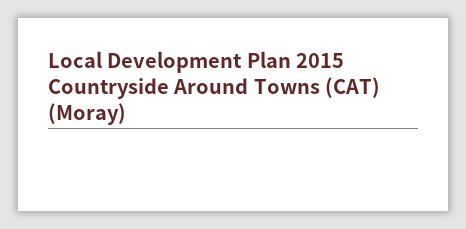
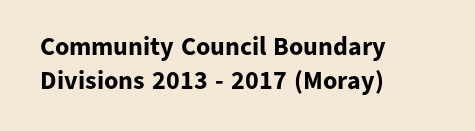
[48,51,345,73] [48,77,381,99] Local Development Plan 2015 Countryside Around Towns (CAT) -> [40,36,387,61] [40,70,288,89] Community Council Boundary Divisions 2013 - 2017

